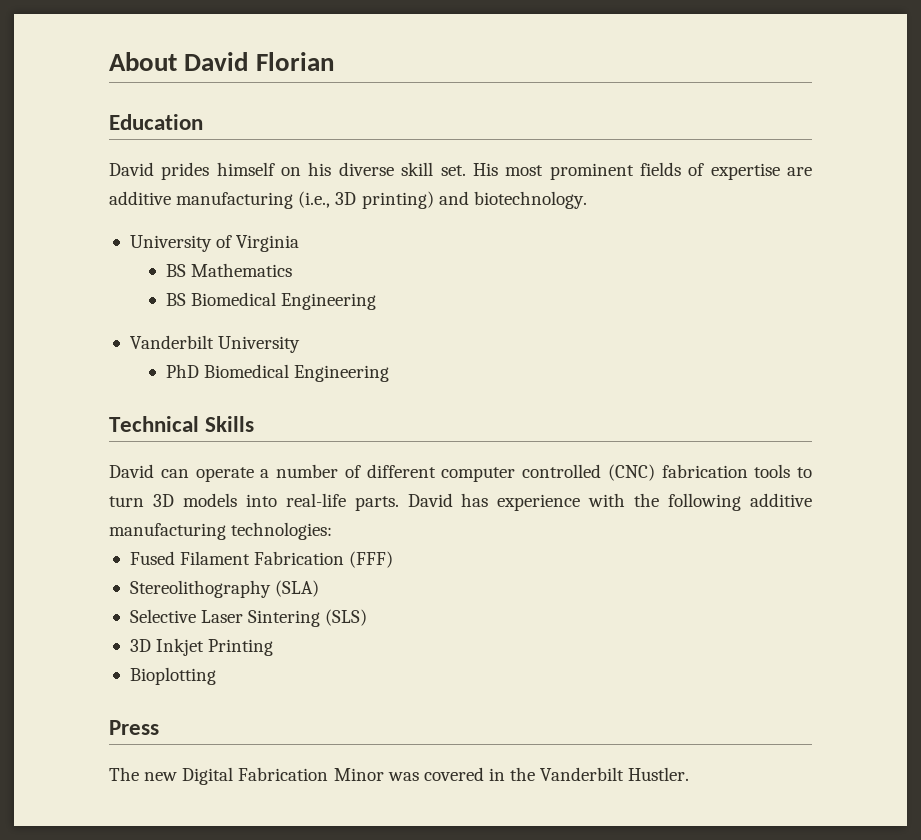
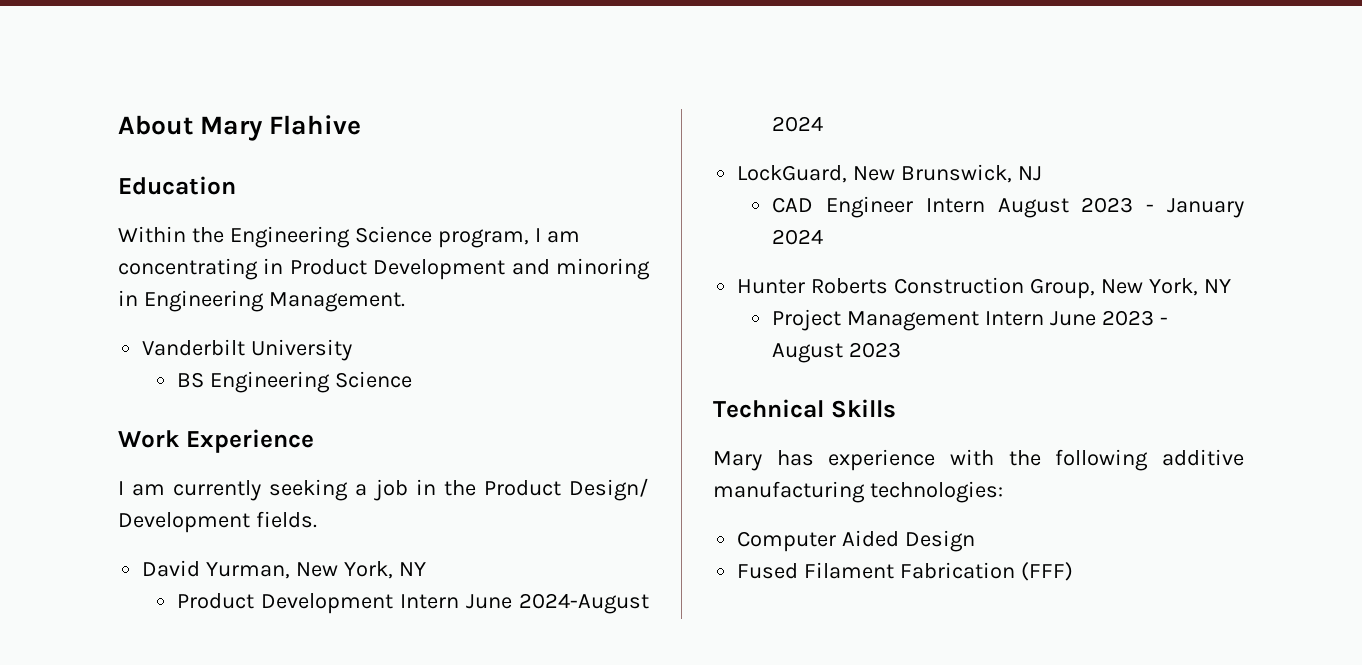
[184,52,334,71] David Florian -> [200,115,362,141] Mary Flahive
[109,162,812,180] [109,191,587,209] [129,235,300,252] [165,263,292,277] [165,292,376,310] David prides himself on his diverse skill set. His most prominent fields of expertise are additive manufacturing (i.e., 3D printing) and biotechnology. // University of Virginia // BS Mathematics // BS Biomedical Engineering -> [118,226,580,248] [118,258,650,280] [118,290,405,312] Within the Engineering Science program, I am concentrating in Product Development and minoring in Engineering Management.
[165,364,389,382] [109,416,255,432] [109,464,812,482] [109,493,453,511] PhD Biomedical Engineering // Technical Skills // David can operate a number of different computer controlled (CNC) fabrication tools to turn 3D models into real-life parts. David -> [177,371,413,393] [118,429,314,453] [118,478,649,501] [118,511,317,533] [142,560,426,579] [177,593,649,614] [772,116,824,132] [737,164,1043,183] [772,196,1244,218] [772,229,824,245] [737,277,1231,299] [772,309,1168,331] [772,342,902,363] [713,399,896,418] [713,451,762,471] BS Engineering Science // Work Experience // I am currently seeking a job in the Product Design/ Development fields. // David Yurman, New York, NY // Product Development Intern June 2024-August 2024 // LockGuard, New Brunswick, NJ // CAD Engineer Intern August 2023 - January 2024 // Hunter Roberts Construction Group, New York, NY // Project Management Intern June 2023 - August 2023 // Technical Skills // Mary
(333, 531) none -> [737,530,976,552] // Computer Aided Design
[129,580,320,598] [129,609,368,627] [129,638,274,656] [129,667,216,685] [109,720,159,735] [109,767,690,785] // Stereolithography (SLA) // Selective Laser Sintering (SLS) // 3D Inkjet Printing // Bioplotting // Press // The new Digital Fabrication Minor was covered in the Vanderbilt Hustler. -> (1074, 571) none

